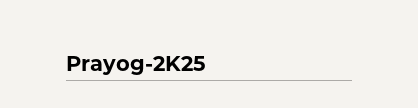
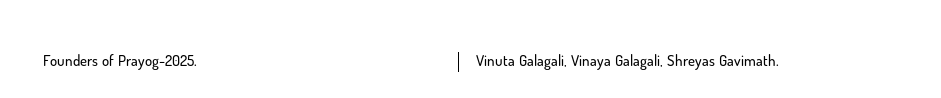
[66,56,206,75] Prayog-2K25 -> [43,54,198,70] [476,54,780,70] Founders of Prayog-2025. // Vinuta Galagali, Vinaya Galagali, Shreyas Gavimath.

